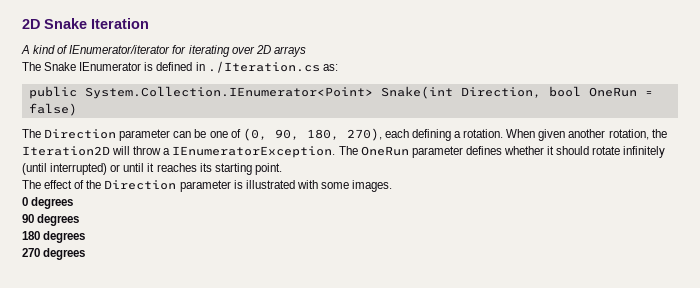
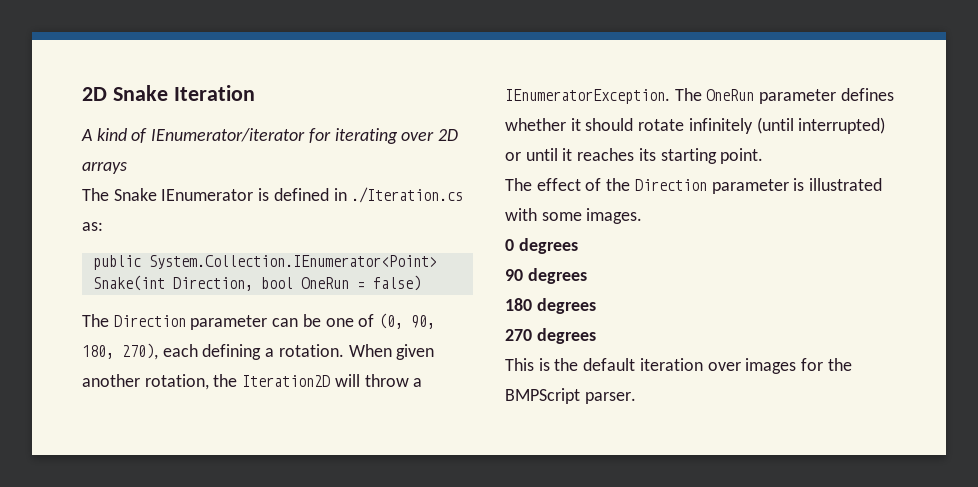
(86, 254) none -> [505,358,852,374] [505,388,636,404] // This is the default iteration over images for the BMPScript parser.

